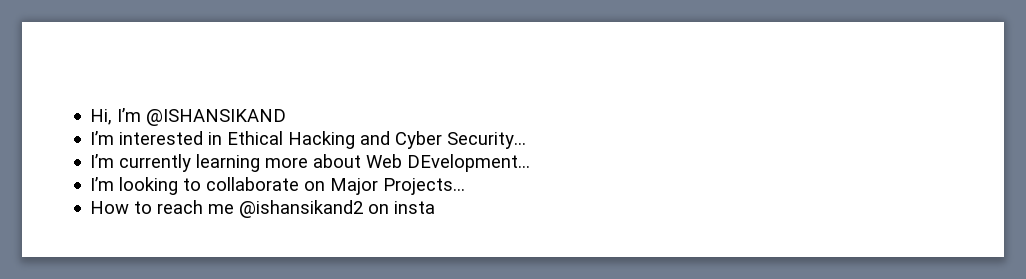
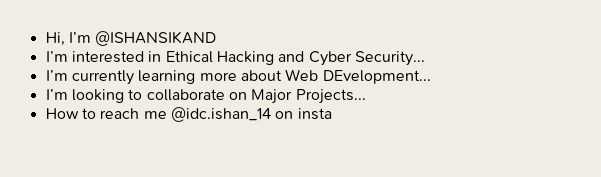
[239,200,364,218] @ishansikand2 -> [170,107,271,122] @idc.ishan_14

